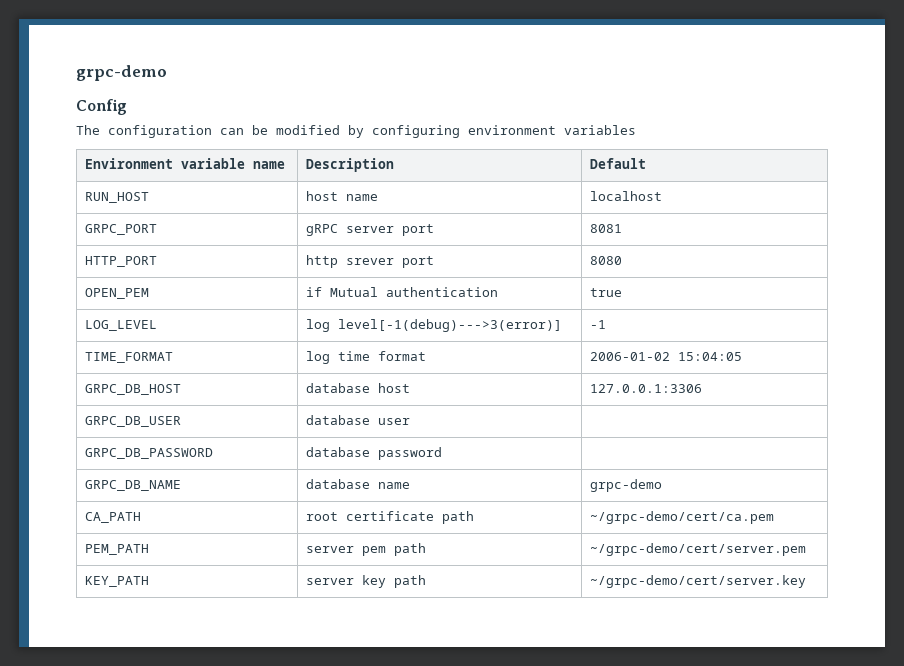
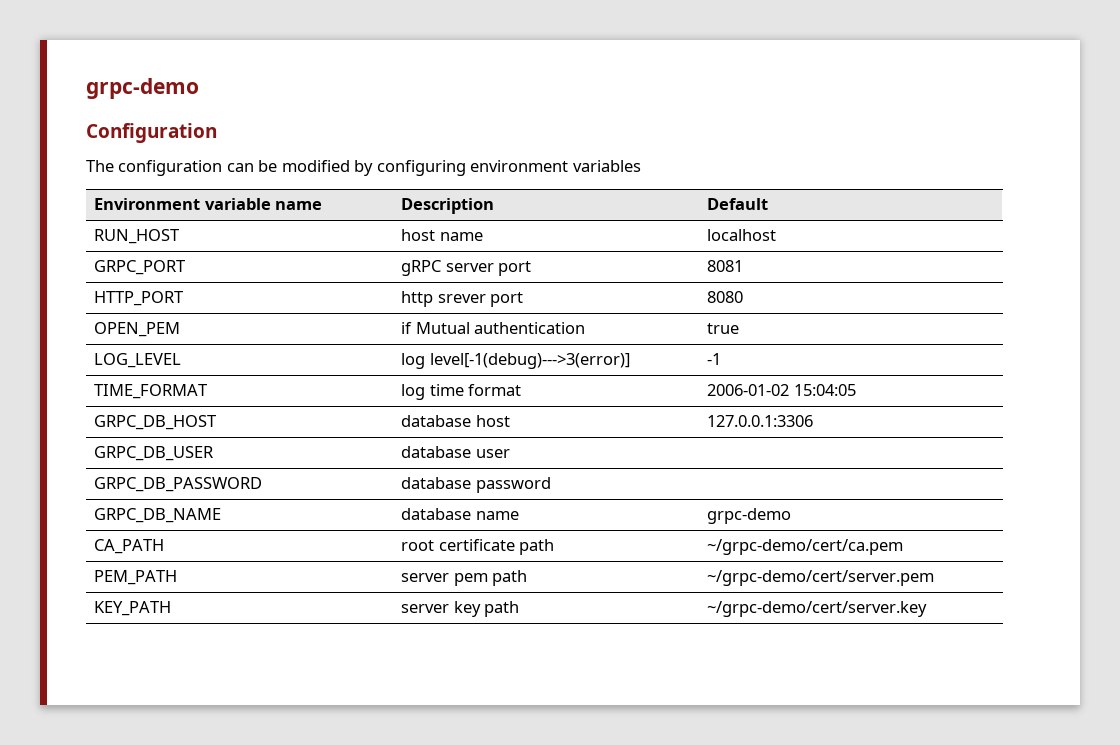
[76,65,167,81] [76,99,127,115] grpc-demo // Config -> [86,78,199,99] [86,123,217,143] grpc-demo // Configuration

